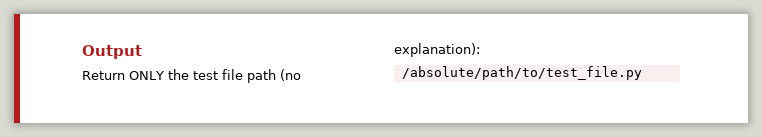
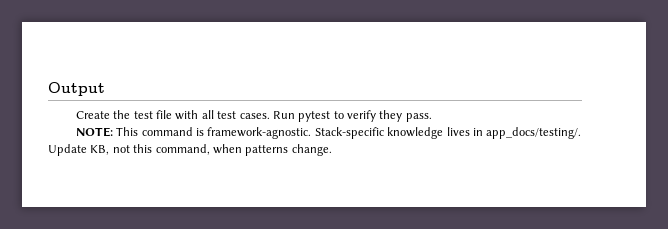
[82,71,164,80] Return ONLY -> [75,111,110,119] Create
[246,69,301,83] [394,43,480,57] [401,66,642,80] path (no explanation): // /absolute/path/to/test_file.py -> [175,110,432,122] [75,127,582,139] [48,144,332,156] with all test cases. Run pytest to verify they pass. // NOTE: This command is framework-agnostic. Stack-specific knowledge lives in app_docs/testing/. Update KB, not this command, when patterns change.

